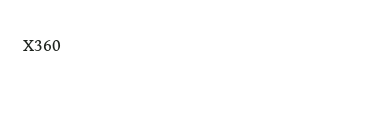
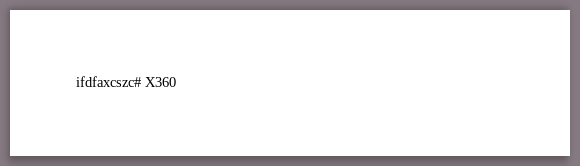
(23, 45) none -> [76,76,141,87] ifdfaxcszc#

